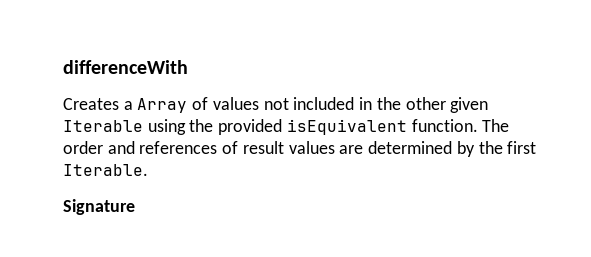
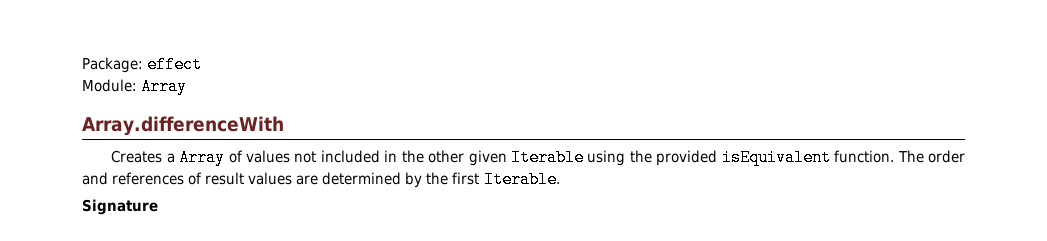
[63,60,188,74] differenceWith -> [82,56,203,73] [82,78,188,95] [82,116,284,136] Package: effect // Module: Array // Array.differenceWith

